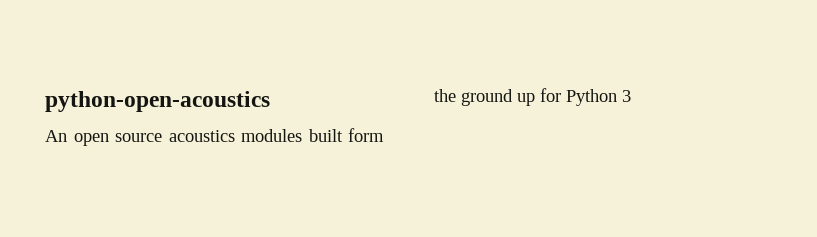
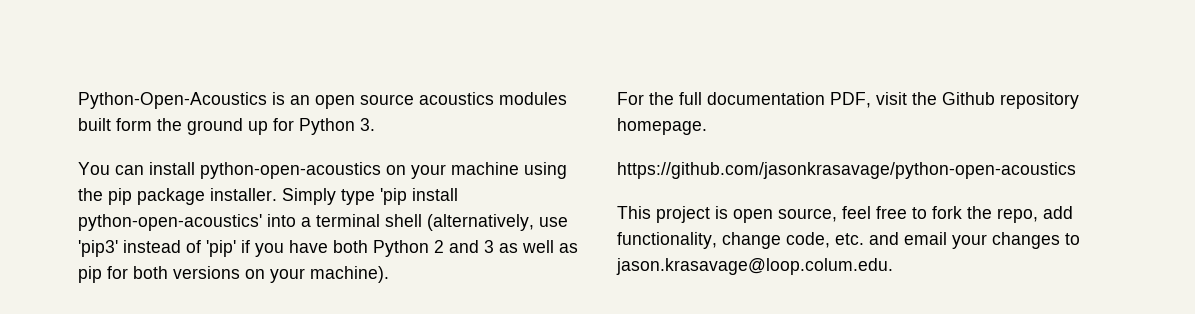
[45,91,270,112] [45,130,67,142] python-open-acoustics // An -> [78,92,310,109] Python-Open-Acoustics is an
[622,90,631,102] 3 -> [360,118,375,131] [78,162,567,179] [78,188,458,205] [78,214,568,231] [78,240,578,257] [78,266,389,283] [617,92,1079,109] [617,118,707,135] [617,162,1076,179] [617,206,1073,223] [617,232,1080,249] [616,258,893,275] 3. // You can install python-open-acoustics on your machine using the pip package installer. Simply type 'pip install python-open-acoustics' into a terminal shell (alternatively, use 'pip3' instead of 'pip' if you have both Python 2 and 3 as well as pip for both versions on your machine). // For the full documentation PDF, visit the Github repository homepage. // https://github.com/jasonkrasavage/python-open-acoustics // This project is open source, feel free to fork the repo, add functionality, change code, etc. and email your changes to jason.krasavage@loop.colum.edu.

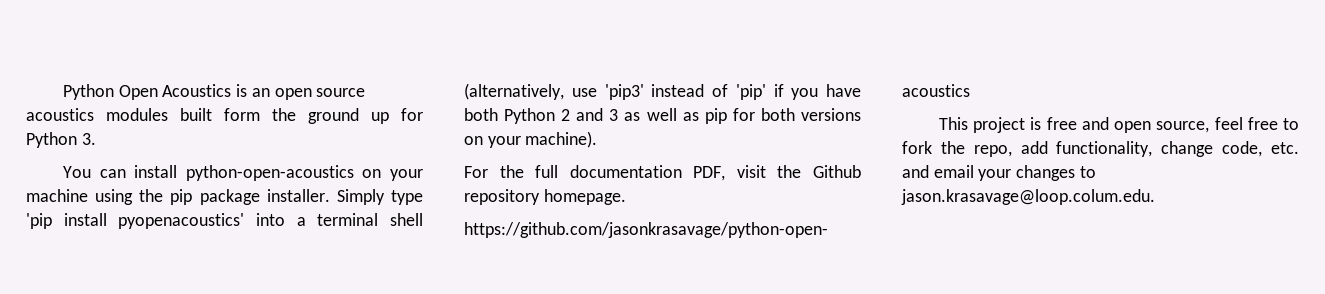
[78,92,267,109] Python-Open-Acoustics -> [62,84,232,100] Python Open Acoustics
[78,214,262,231] python-open-acoustics' -> [118,213,245,229] pyopenacoustics'
(728, 212) none -> [1046,117,1109,130] free and

